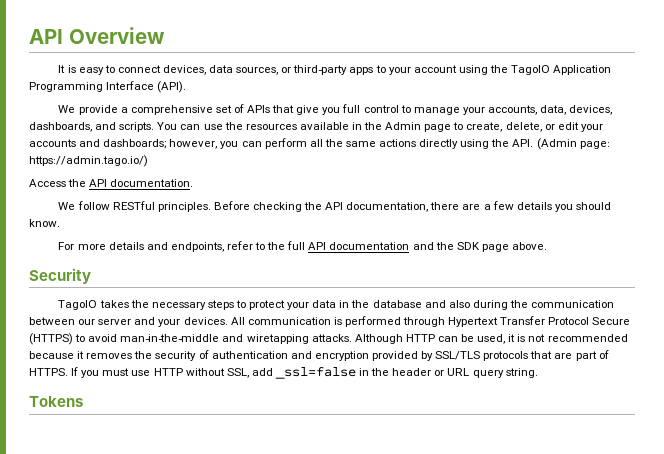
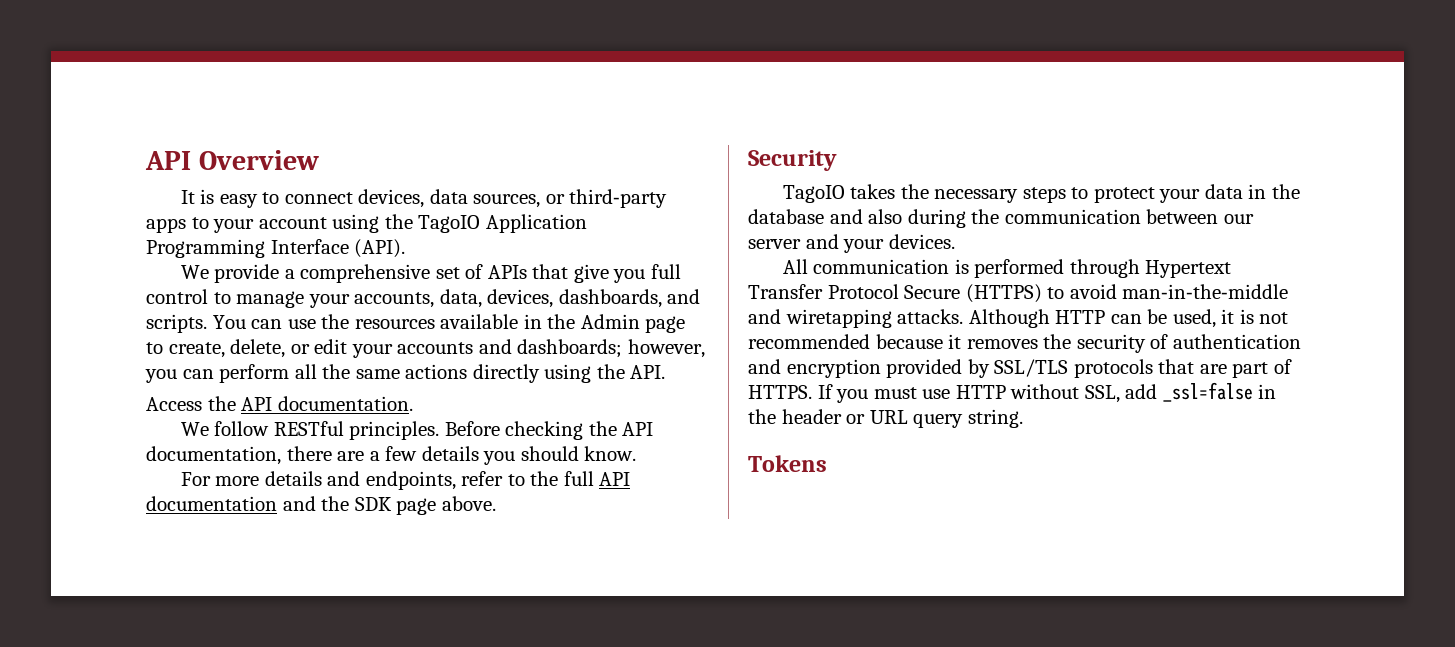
[536,138,610,150] [29,155,148,167] (Admin page: https://admin.tago.io/) -> (666, 372) none
(228, 321) none -> (955, 241) //

